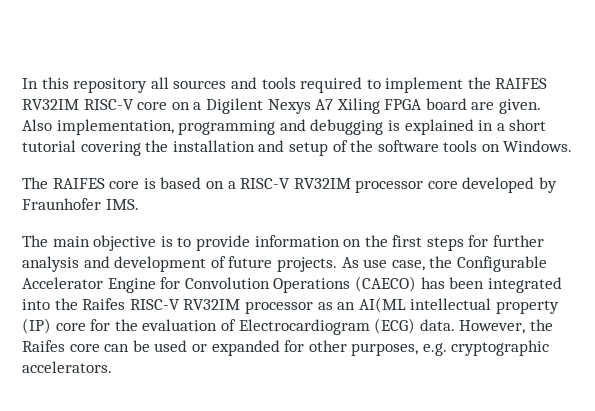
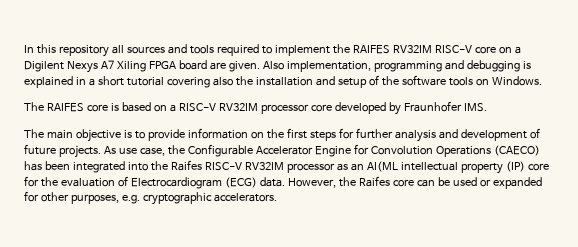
(141, 148) none -> [212,77,233,86] also

